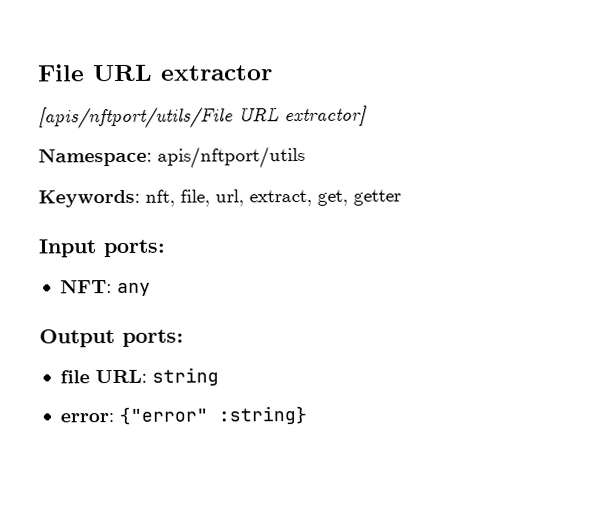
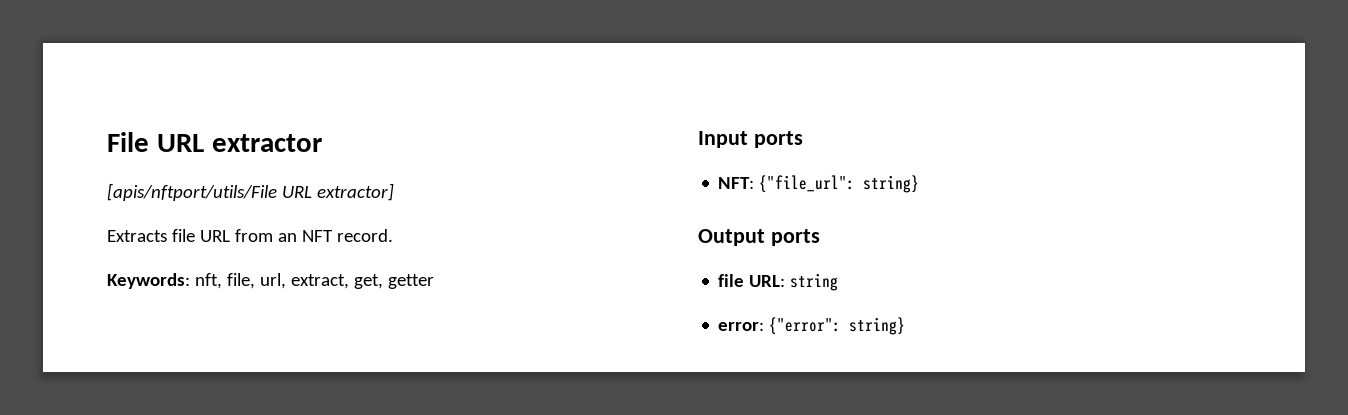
[38,145,305,169] Namespace: apis/nftport/utils -> [107,229,393,242] Extracts file URL from an NFT record.
[103,239,166,258] ports: -> [753,131,803,148] ports
[116,282,151,297] any -> [759,175,920,193] {"file_url": string}
[122,329,184,347] ports: -> [770,229,820,246] ports
[118,405,307,425] {"error" :string} -> [769,317,906,335] {"error": string}

